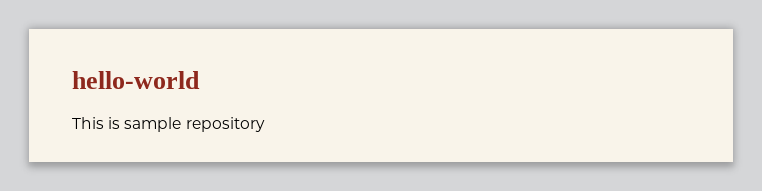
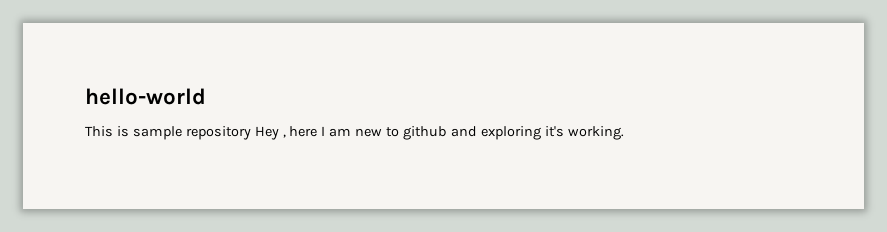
(265, 124) none -> [254,126,624,140] Hey , here I am new to github and exploring it's working.

